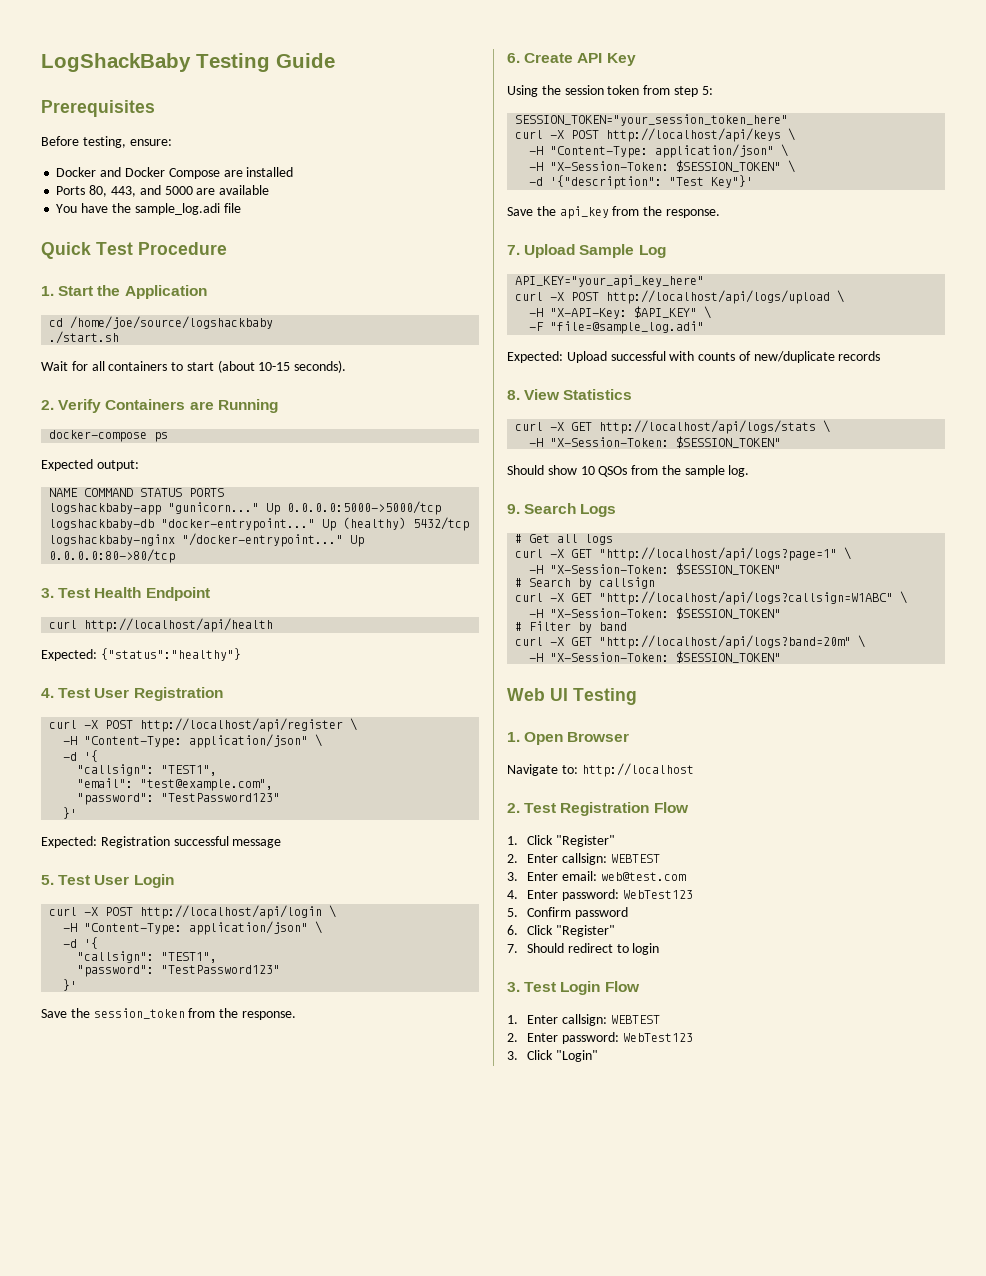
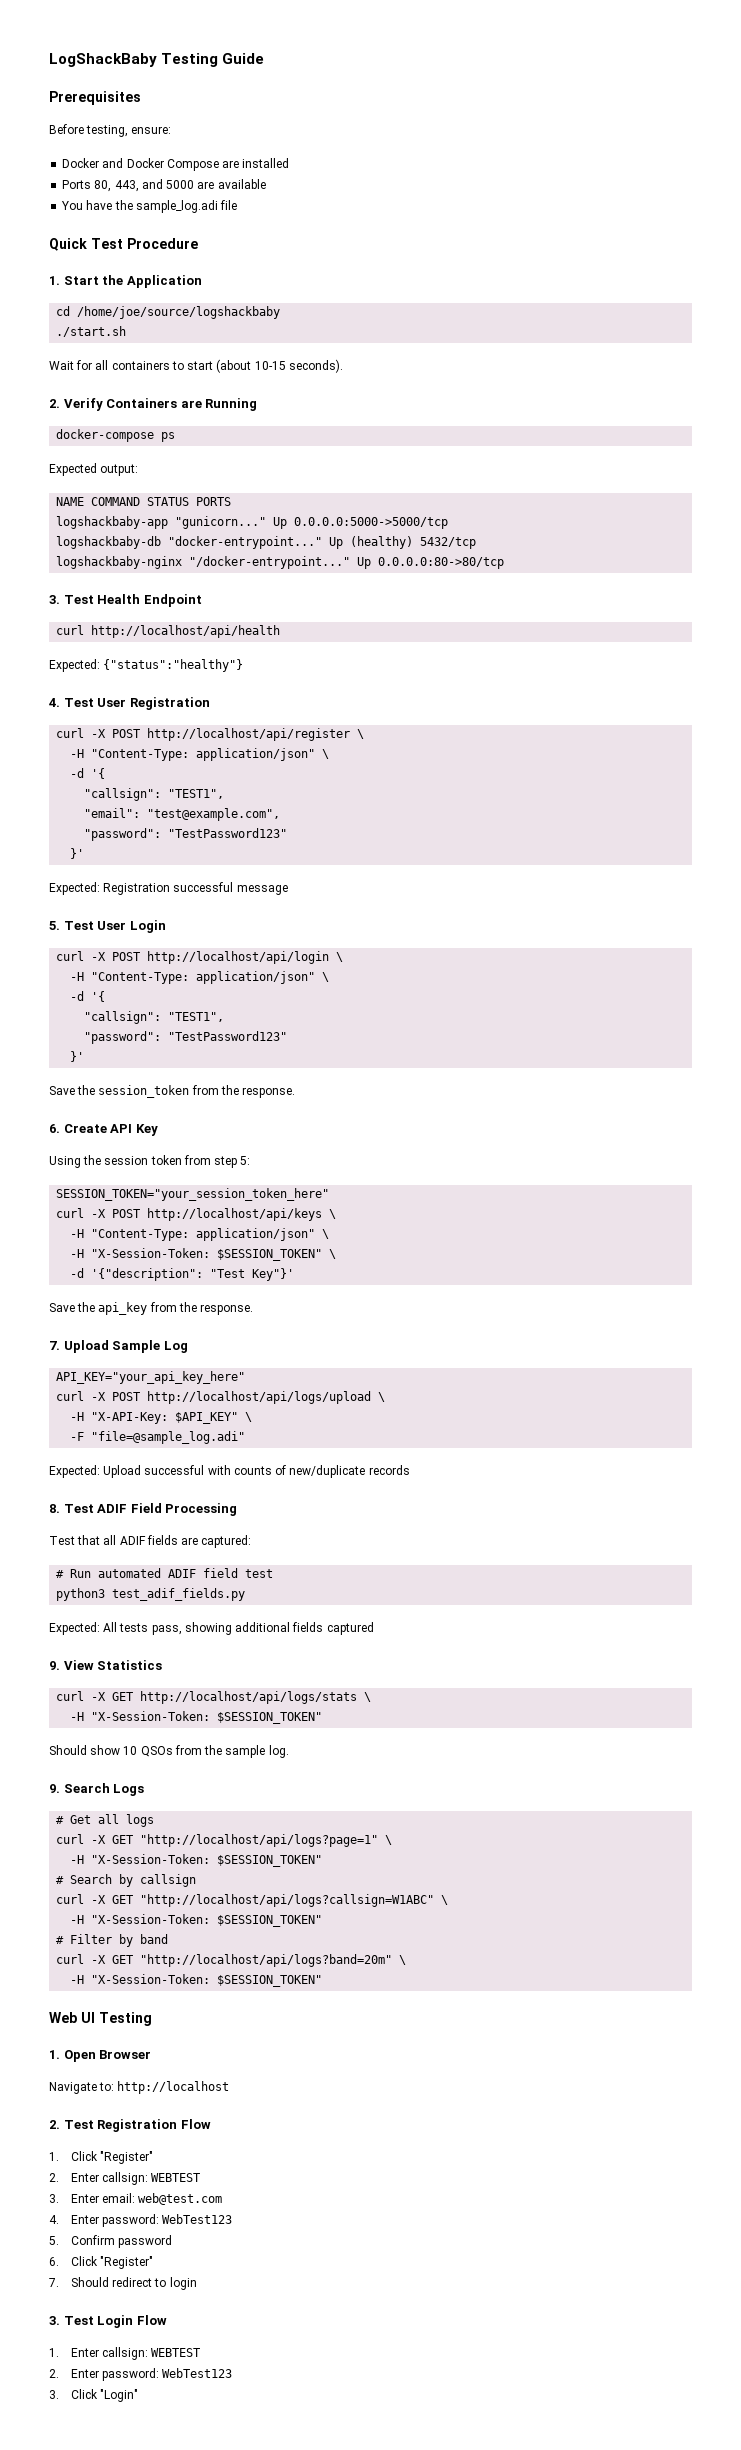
(520, 395) none -> [63,1503,238,1516] [49,1535,252,1548] [56,1568,274,1578] [56,1588,246,1601] [49,1622,374,1635] [49,1661,60,1670] Test ADIF Field Processing // Test that all ADIF fields are captured: // # Run automated ADIF field test // python3 test_adif_fields.py // Expected: All tests pass, showing additional fields captured // 9.

